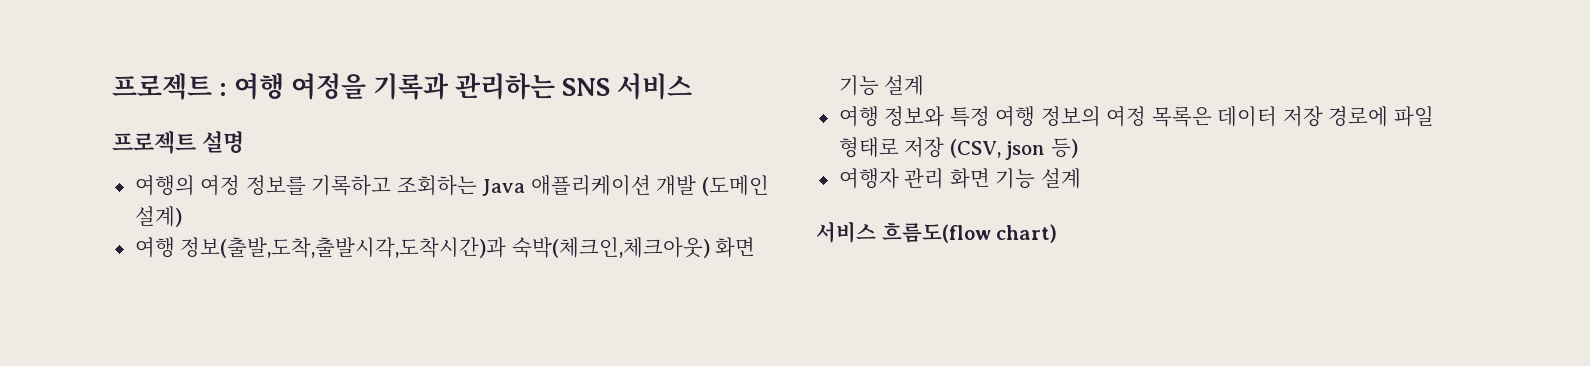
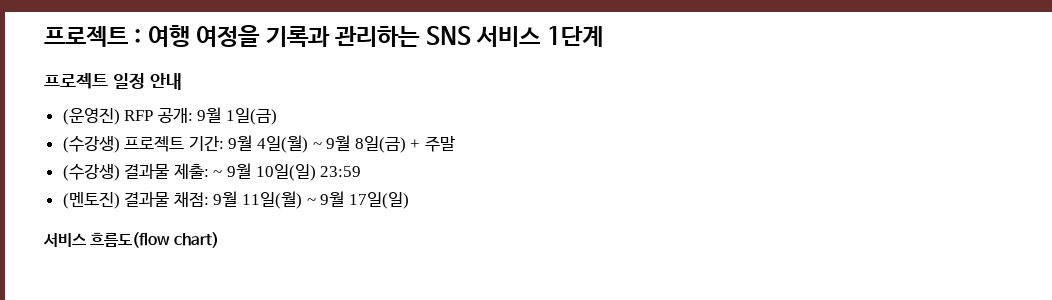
[112,131,244,154] [134,175,769,196] [134,206,182,227] [134,237,756,258] [838,75,925,96] [838,106,1434,127] [838,137,1078,160] [838,168,1081,189] // 프로젝트 설명 // 여행의 여정 정보를 기록하고 조회하는 Java 애플리케이션 개발 (도메인 설계) // 여행 정보(출발,도착,출발시각,도착시간)과 숙박(체크인,체크아웃) 화면 기능 설계 // 여행 정보와 특정 여행 정보의 여정 목록은 데이터 저장 경로에 파일 형태로 저장 (CSV, json 등) // 여행자 관리 화면 기능 설계 -> [546,26,603,47] [44,73,182,90] [62,107,278,125] [62,135,456,153] [62,163,362,181] [62,191,409,209] 1단계 // 프로젝트 일정 안내 // (운영진) RFP 공개: 9월 1일(금) // (수강생) 프로젝트 기간: 9월 4일(월) ~ 9월 8일(금) + 주말 // (수강생) 결과물 제출: ~ 9월 10일(일) 23:59 // (멘토진) 결과물 채점: 9월 11일(월) ~ 9월 17일(일)

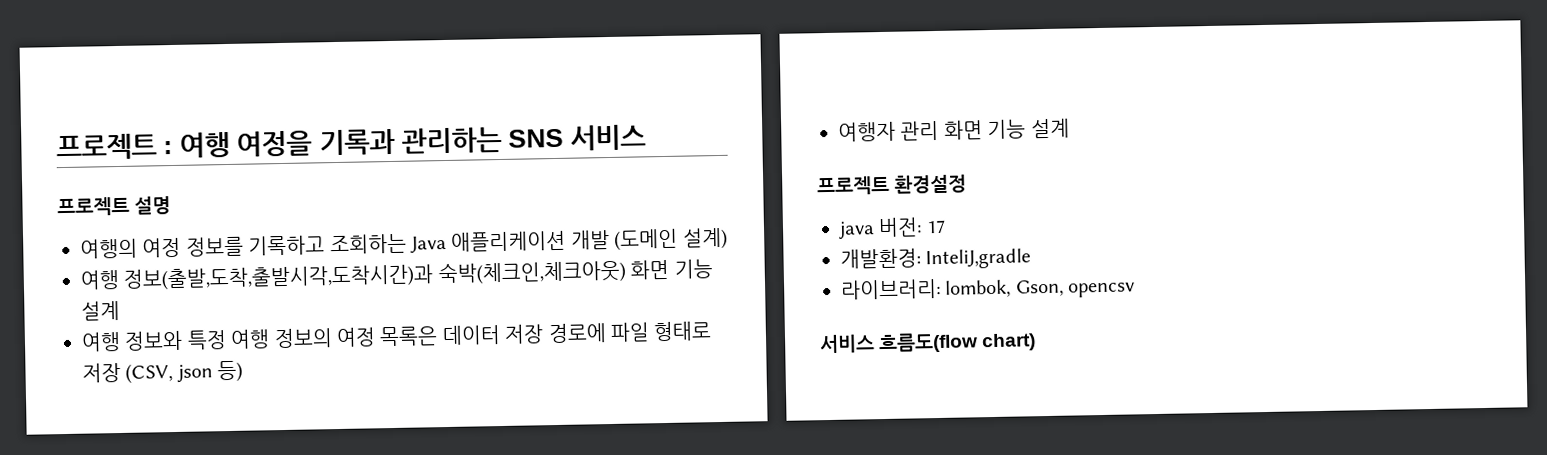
[546,26,603,47] [44,73,182,90] [62,107,278,125] [62,135,456,153] [62,163,362,181] [62,191,409,209] 1단계 // 프로젝트 일정 안내 // (운영진) RFP 공개: 9월 1일(금) // (수강생) 프로젝트 기간: 9월 4일(월) ~ 9월 8일(금) + 주말 // (수강생) 결과물 제출: ~ 9월 10일(일) 23:59 // (멘토진) 결과물 채점: 9월 11일(월) ~ 9월 17일(일) -> [57,196,172,217] [80,227,728,259] [80,259,713,291] [81,301,120,321] [81,321,713,352] [82,360,244,384] [838,118,1070,142] [817,174,968,196] [838,217,946,240] [840,248,1032,270] [840,278,1136,300] // 프로젝트 설명 // 여행의 여정 정보를 기록하고 조회하는 Java 애플리케이션 개발 (도메인 설계) // 여행 정보(출발,도착,출발시각,도착시간)과 숙박(체크인,체크아웃) 화면 기능 설계 // 여행 정보와 특정 여행 정보의 여정 목록은 데이터 저장 경로에 파일 형태로 저장 (CSV, json 등) // 여행자 관리 화면 기능 설계 // 프로젝트 환경설정 // java 버전: 17 // 개발환경: InteliJ,gradle // 라이브러리: lombok, Gson, opencsv

